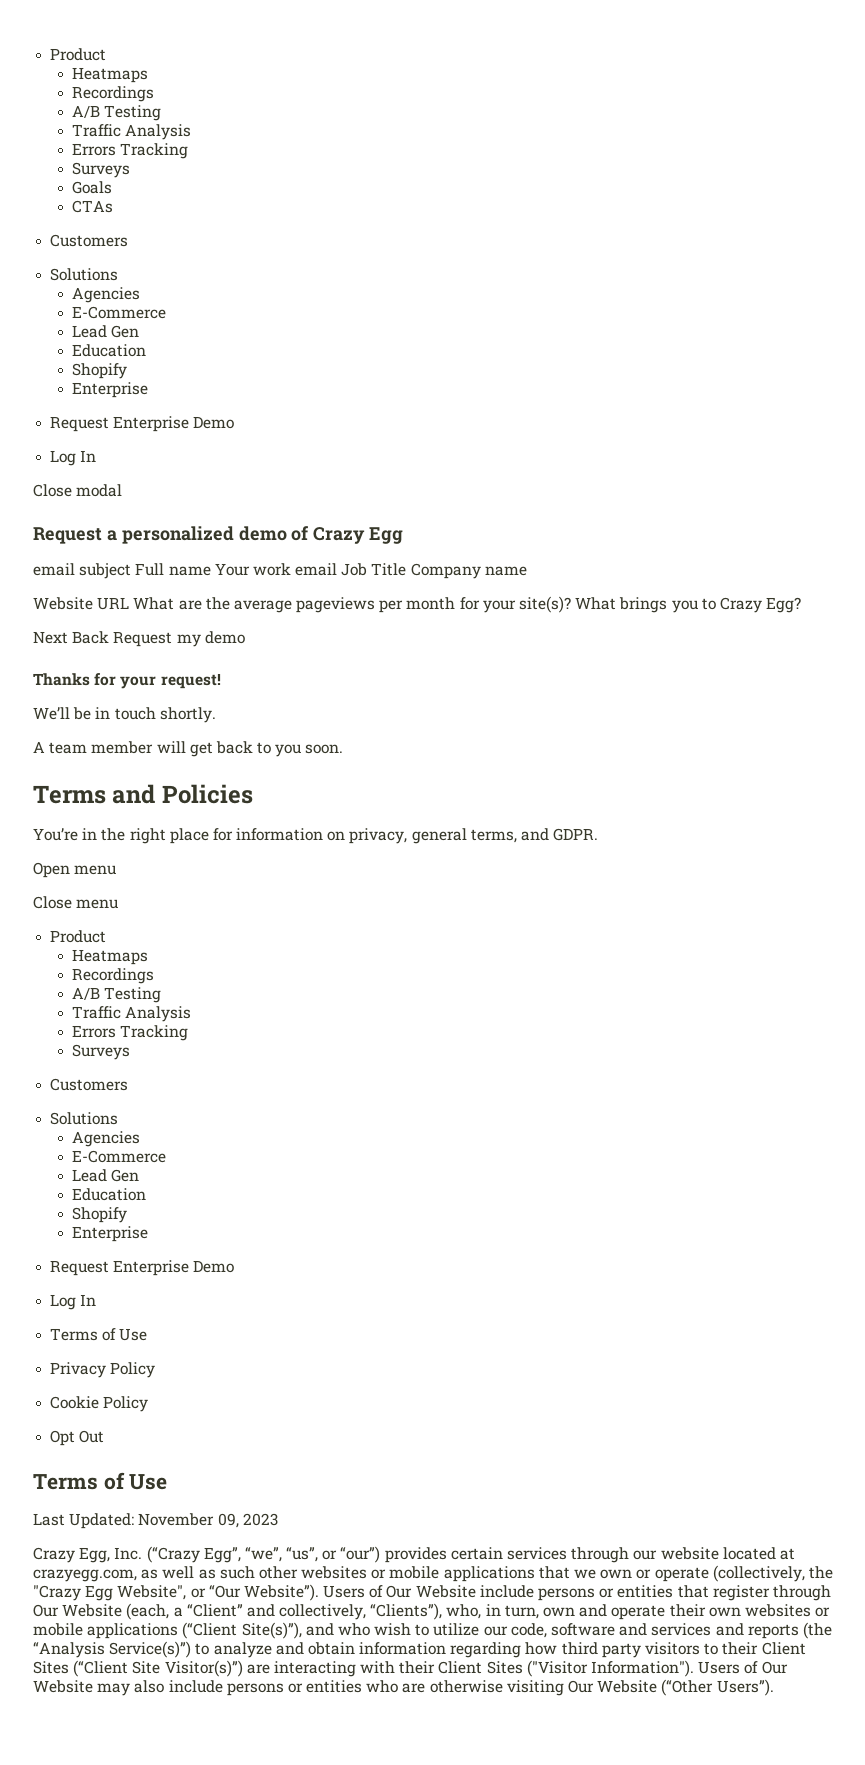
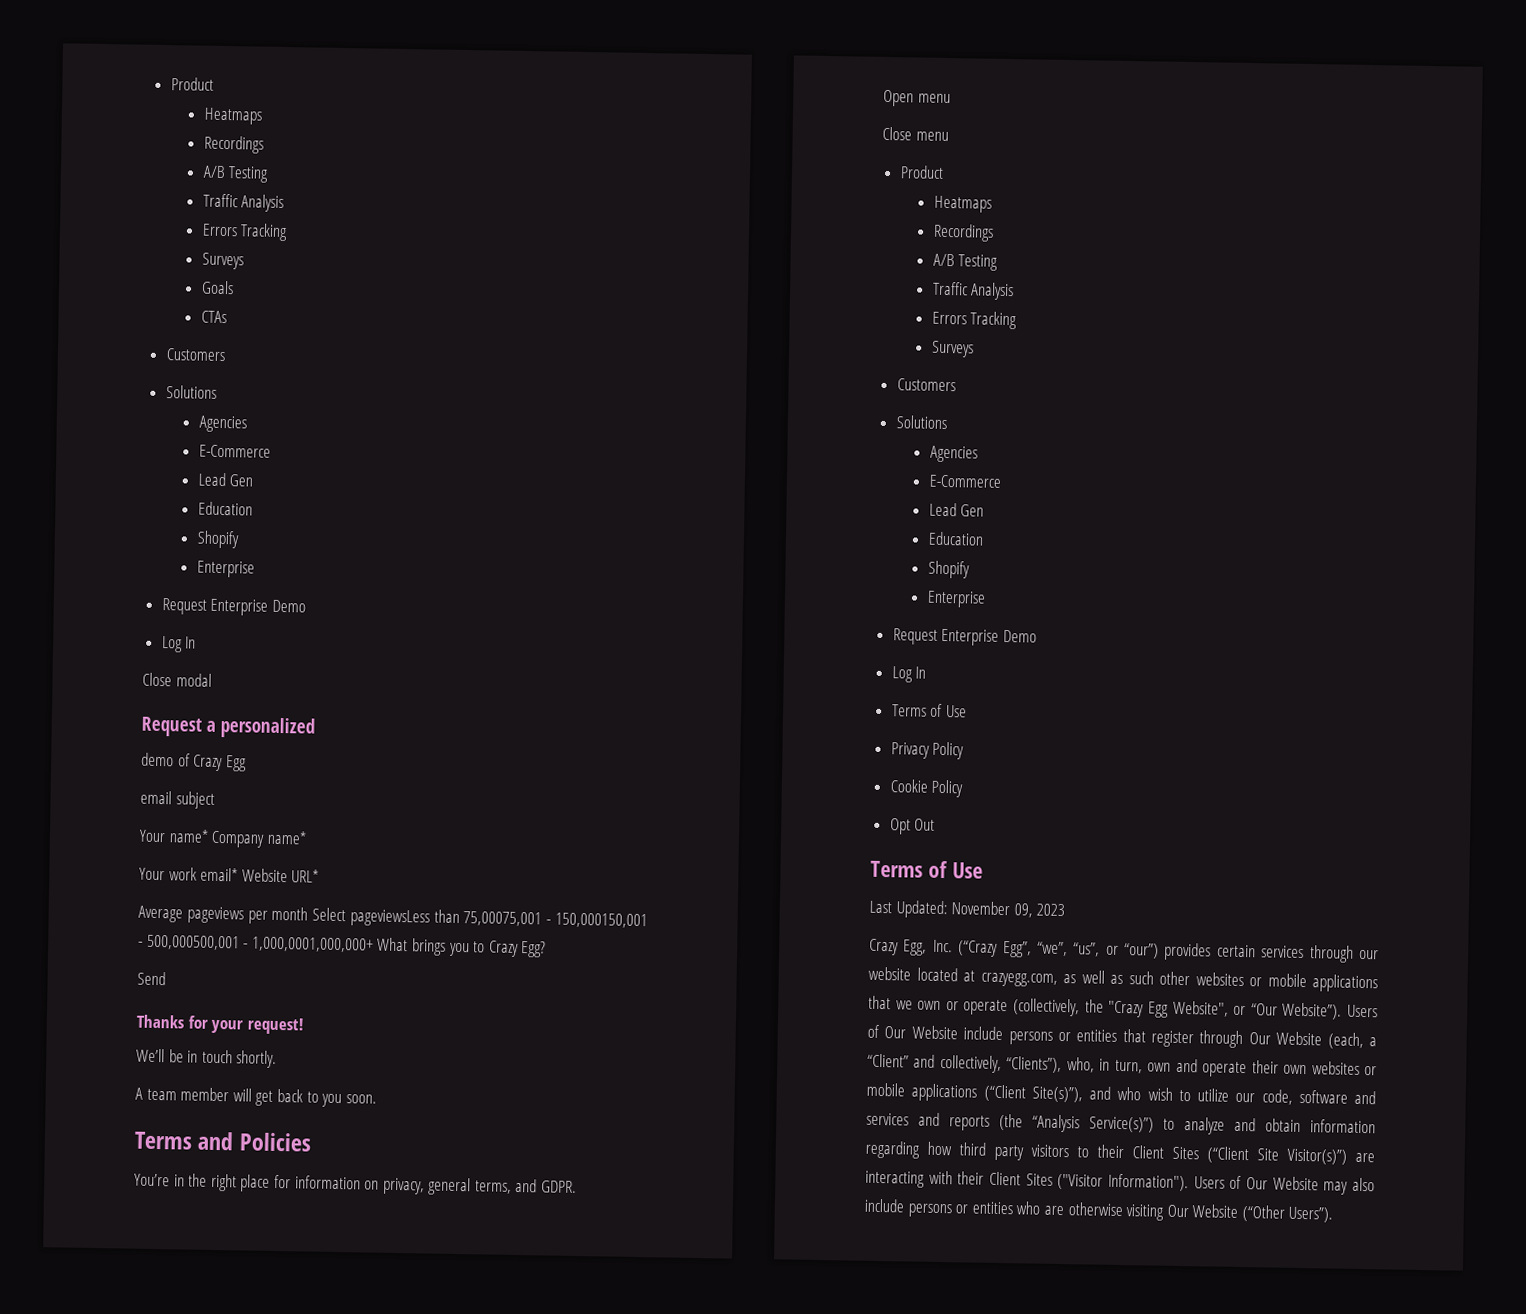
(234, 535) none -> (316, 728) //
[135,563,527,579] [33,596,572,613] Full name Your work email Job Title Company name // Website URL What are the average pageviews per month for your site(s)? -> [139,829,307,848] [139,867,320,883] [138,905,648,929] [138,934,374,953] // Your name* Company name* // Your work email* Website URL* // Average pageviews per month Select pageviewsLess than 75,00075,001 - 150,000150,001 - 500,000500,001 - 1,000,0001,000,000+
[33,631,245,647] Next Back Request my demo -> [137,971,166,986] Send

